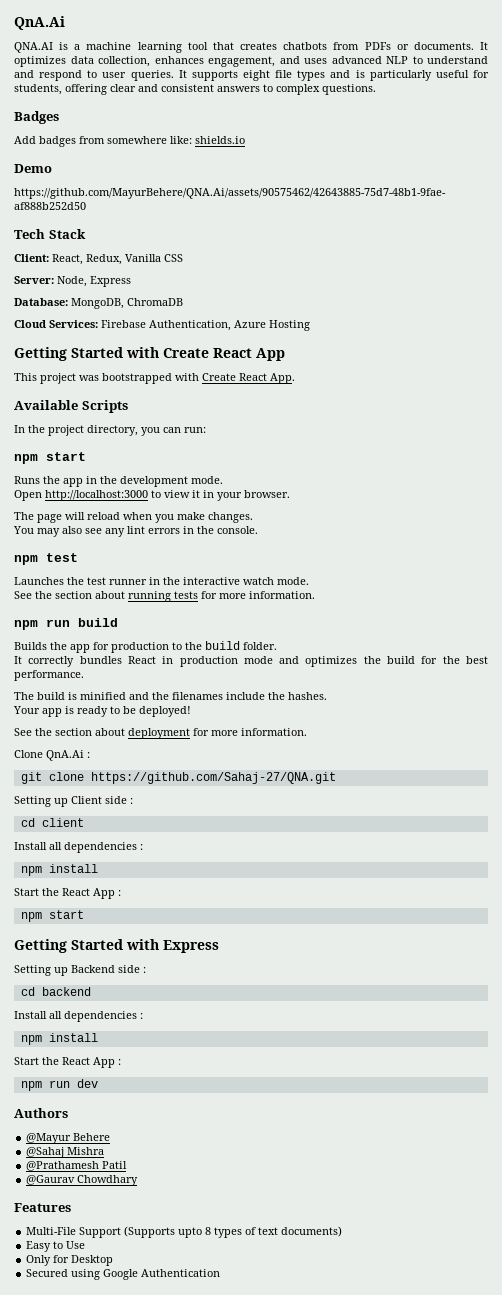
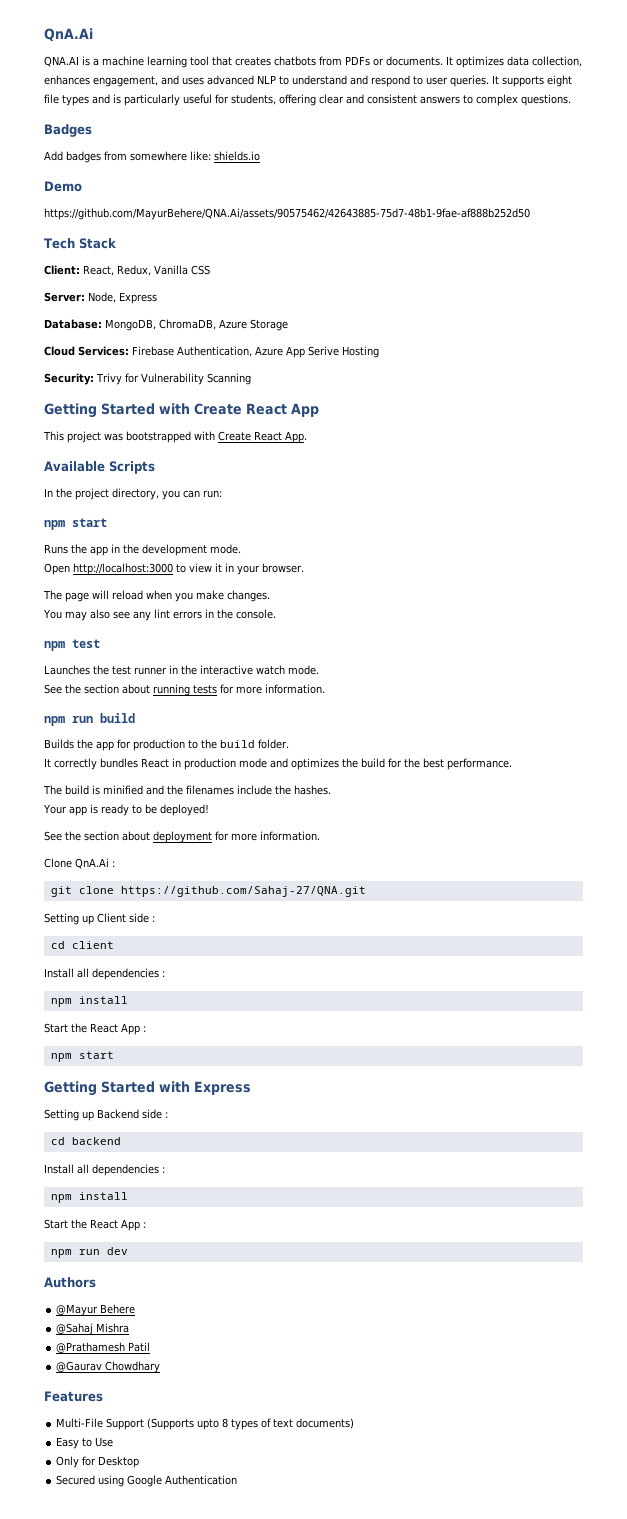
[127,298,183,306] ChromaDB -> [159,319,288,331] ChromaDB, Azure Storage
(266, 324) none -> [286,346,339,358] App Serive
(310, 325) none -> [44,373,251,385] // Security: Trivy for Vulnerability Scanning

